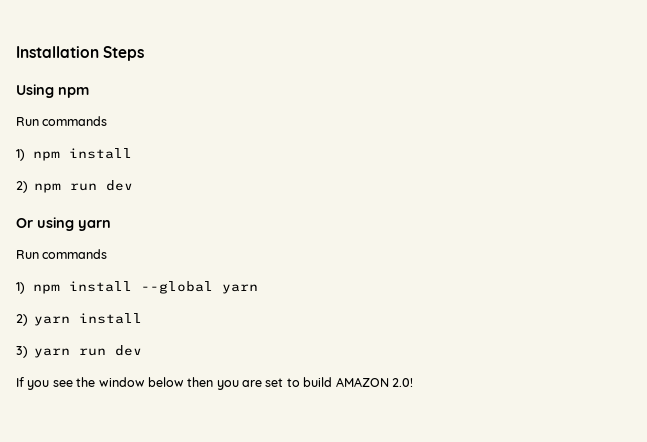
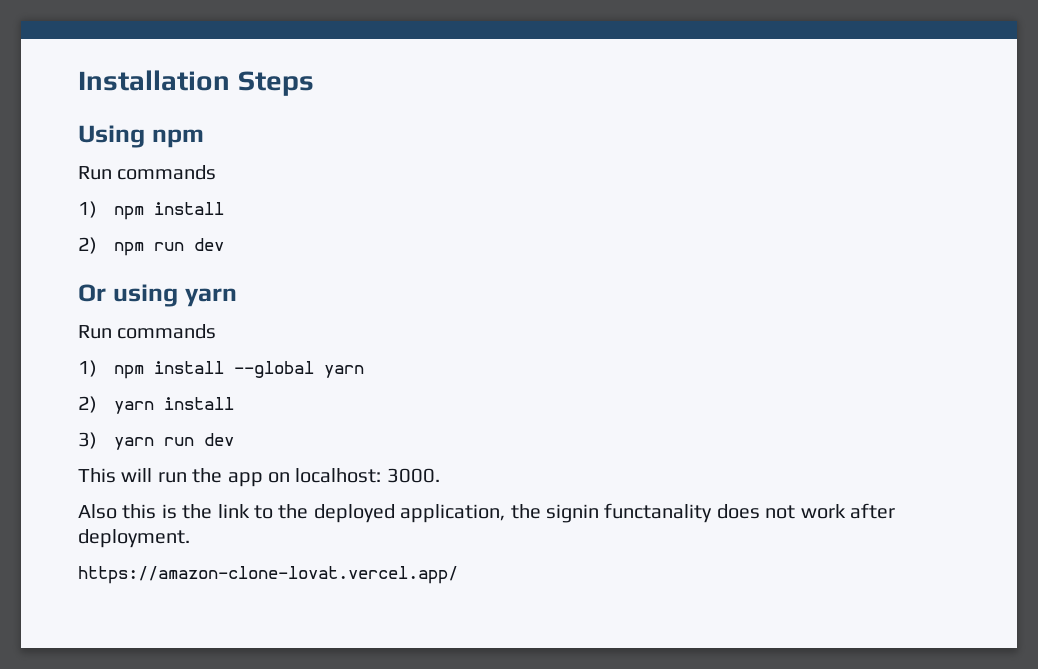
[16,377,413,390] If you see the window below then you are set to build AMAZON 2.0! -> [78,468,440,487] [78,503,895,523] [78,529,190,548] [78,566,458,584] This will run the app on localhost: 3000. // Also this is the link to the deployed application, the signin functanality does not work after deployment. // https://amazon-clone-lovat.vercel.app/

